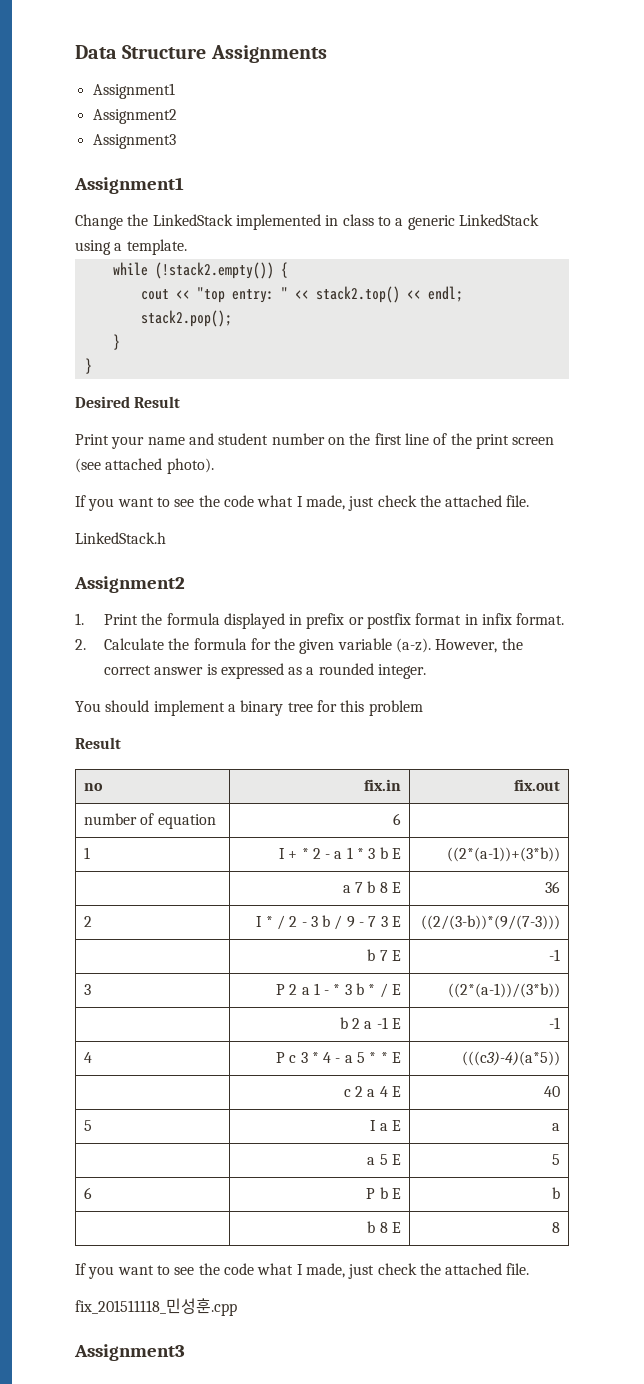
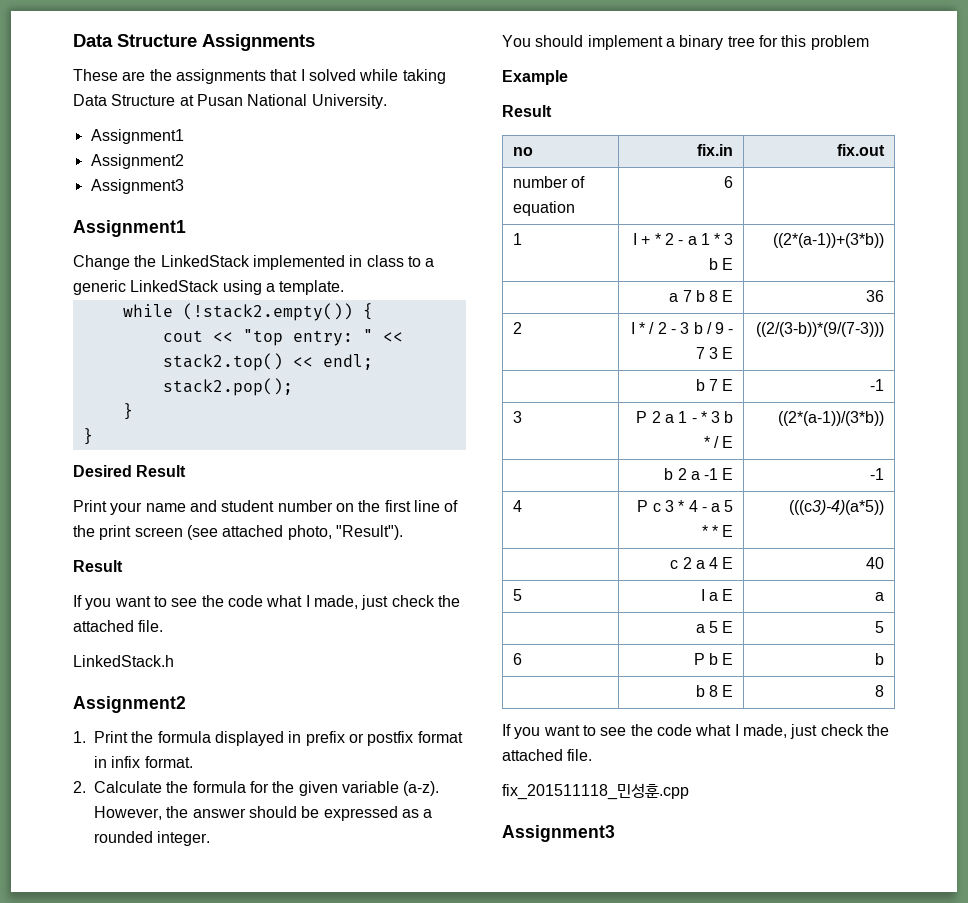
(327, 54) none -> [73,69,446,84] [73,94,387,109] // These are the assignments that I solved while taking Data Structure at Pusan National University.
[166,458,214,474] photo). -> [287,525,403,540] [73,560,123,572] photo, "Result"). // Result
[103,664,217,675] correct answer is -> [192,806,320,818] answer should be
(423, 708) none -> [502,70,568,85] // Example

